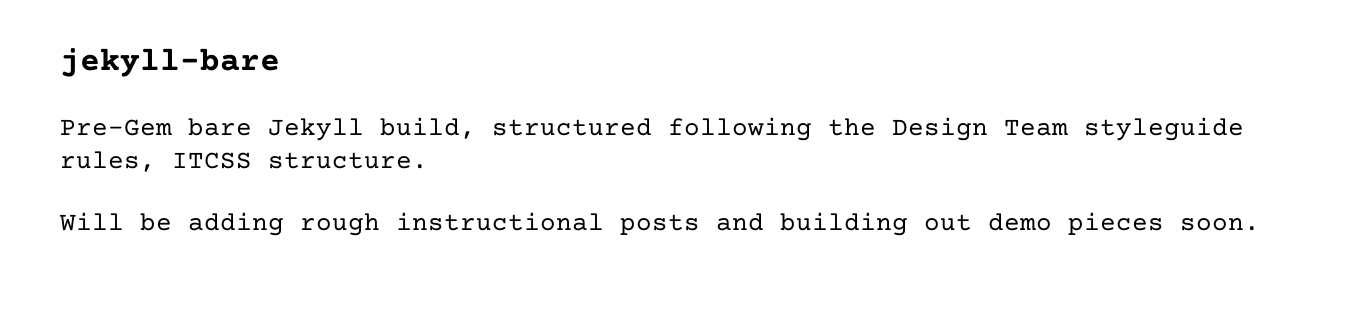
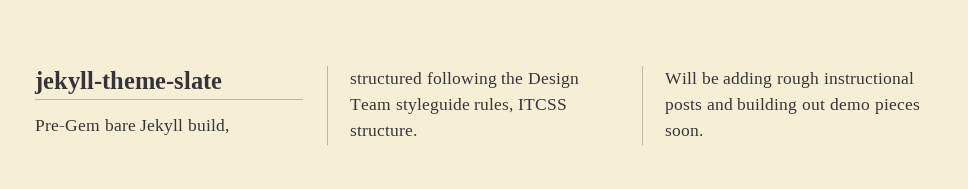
[60,48,280,77] jekyll-bare -> [34,71,222,94] jekyll-theme-slate

